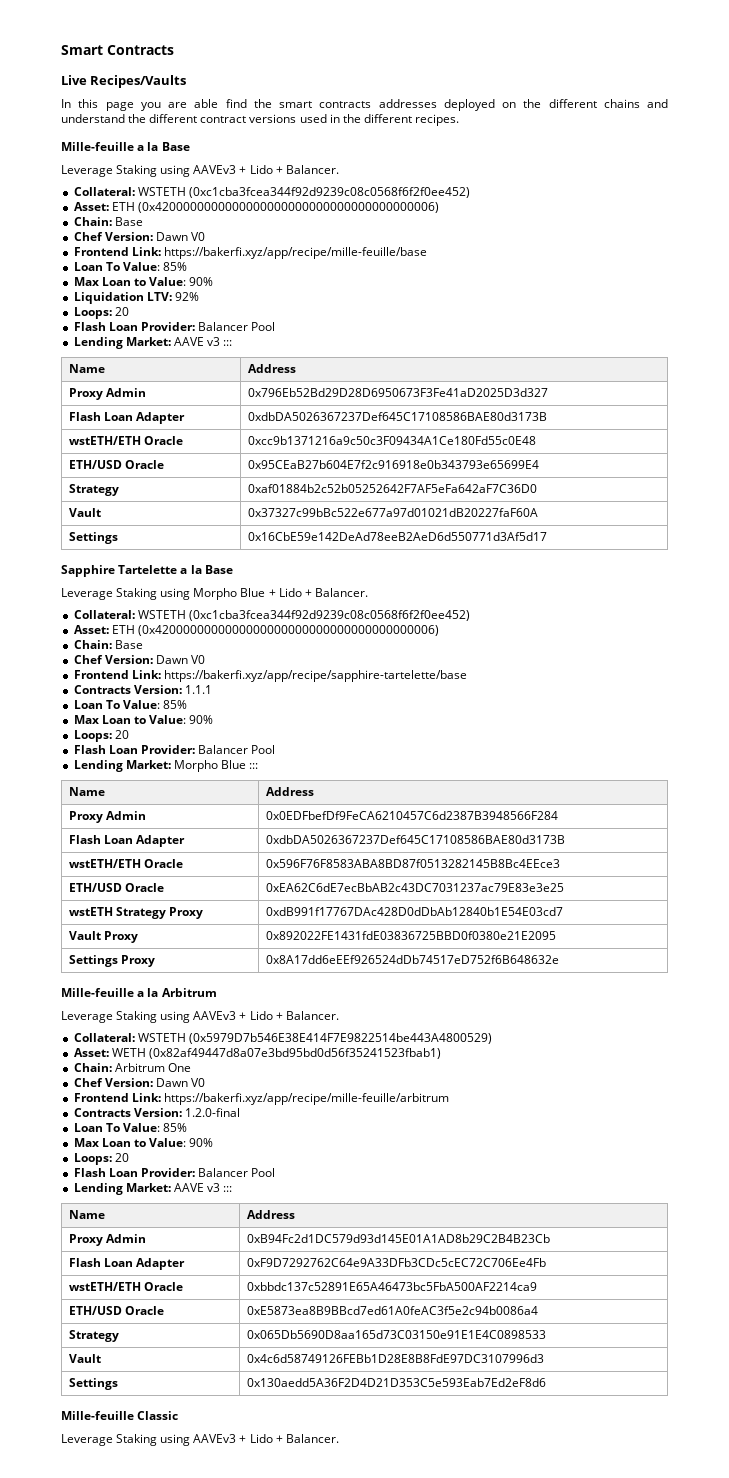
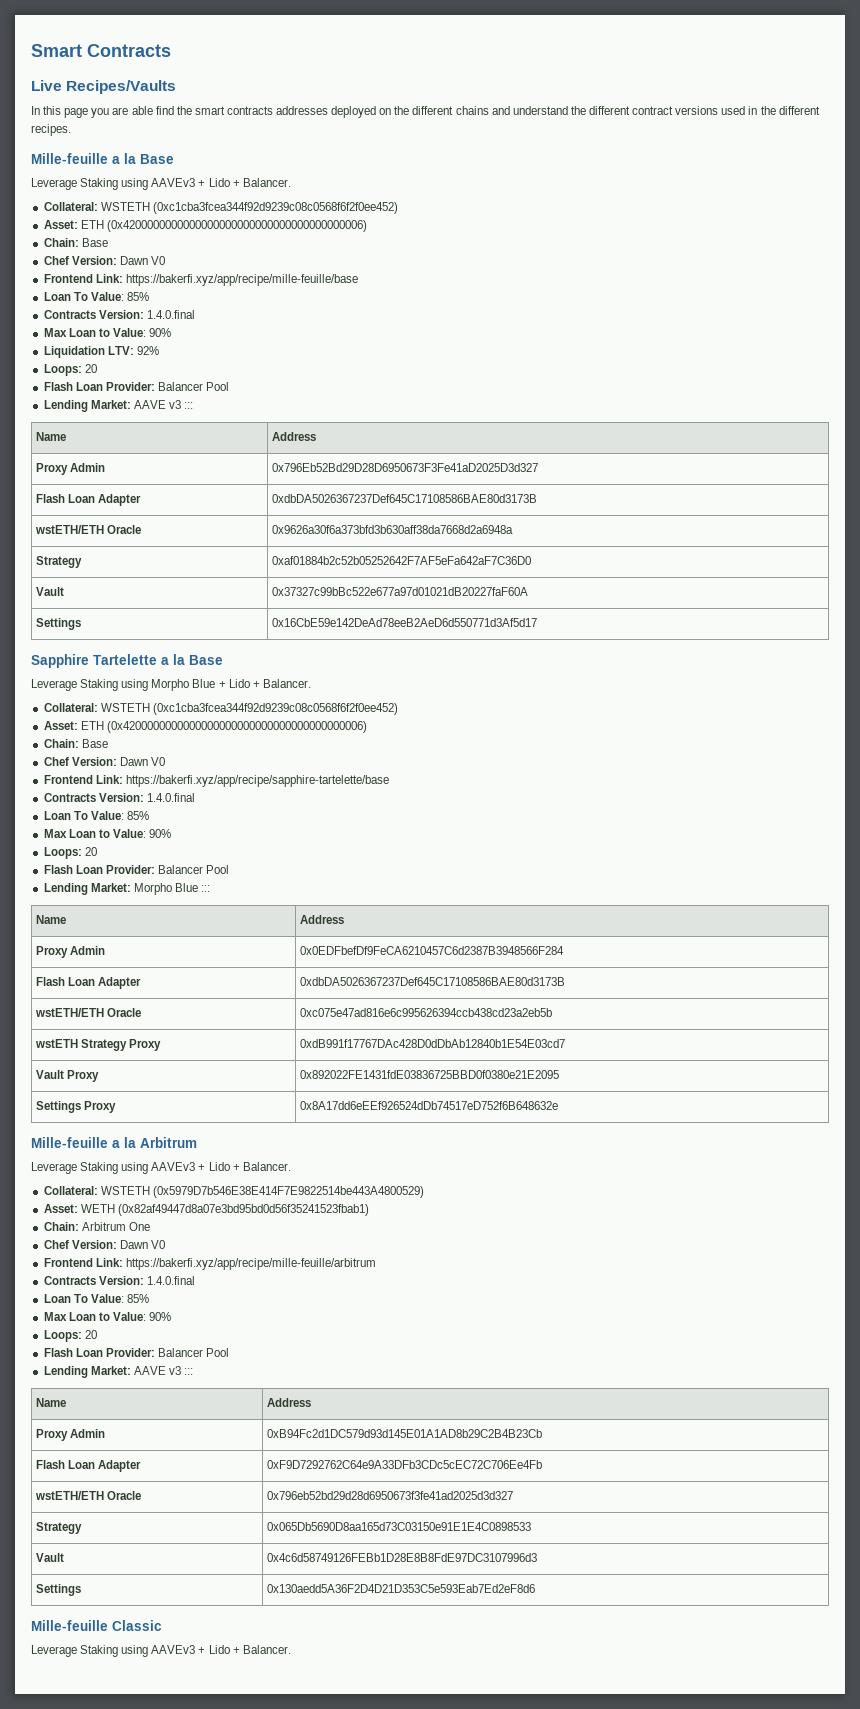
(187, 266) none -> [43,310,195,319] // Contracts Version: 1.4.0.final
[247,436,536,445] [68,460,164,469] [247,460,539,469] 0xcc9b1371216a9c50c3F09434A1Ce180Fd55c0E48 // ETH/USD Oracle | 0x95CEaB27b604E7f2c916918e0b343793e65699E4 -> [272,525,514,534] 0x9626a30f6a373bfd3b630aff38da7668d2a6948a
[184,685,212,694] 1.1.1 -> [146,793,195,802] 1.4.0.final
[265,859,560,868] [68,883,164,892] [265,883,564,892] 0x596F76F8583ABA8BD87f0513282145B8Bc4EEce3 // ETH/USD Oracle | 0xEA62C6dE7ecBbAB2c43DC7031237ac79E83e3e25 -> [300,1008,553,1017] 0xc075e47ad816e6c995626394ccb438cd23a2eb5b
[184,1108,240,1117] 1.2.0-final -> [146,1276,195,1285] 1.4.0.final
[246,1282,537,1291] [68,1306,164,1315] [246,1306,538,1315] 0xbbdc137c52891E65A46473bc5FbA500AF2214ca9 // ETH/USD Oracle | 0xE5873ea8B9BBcd7ed61A0feAC3f5e2c94b0086a4 -> [267,1491,514,1500] 0x796eb52bd29d28d6950673f3fe41ad2025d3d327

